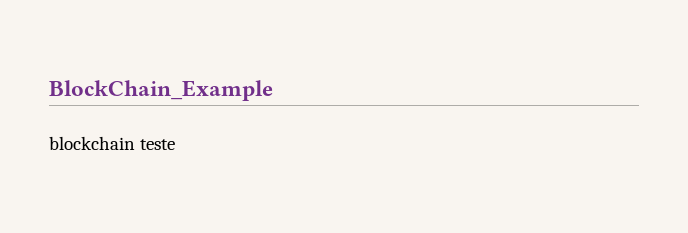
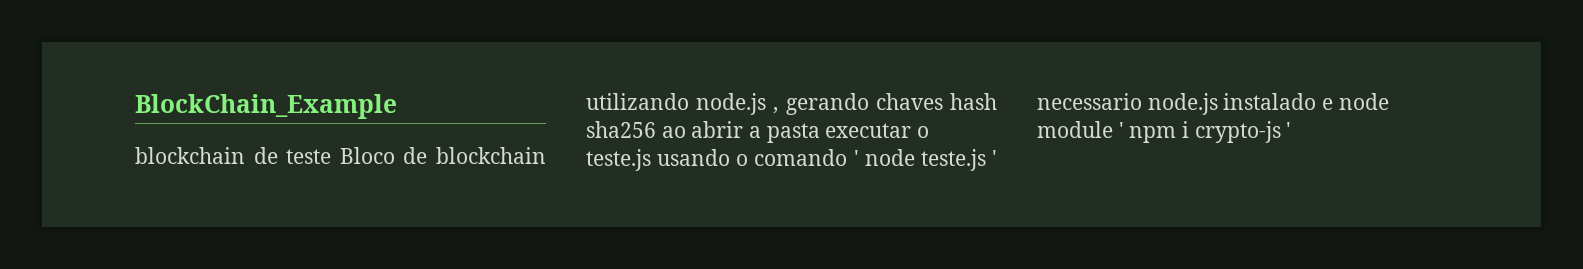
[140,139,176,150] teste -> [253,147,546,164] [586,93,997,115] [586,121,930,143] [586,149,998,171] [1037,93,1389,115] [1037,121,1292,143] de teste Bloco de blockchain utilizando node.js , gerando chaves hash sha256 ao abrir a pasta executar o teste.js usando o comando ' node teste.js ' necessario node.js instalado e node module ' npm i crypto-js '

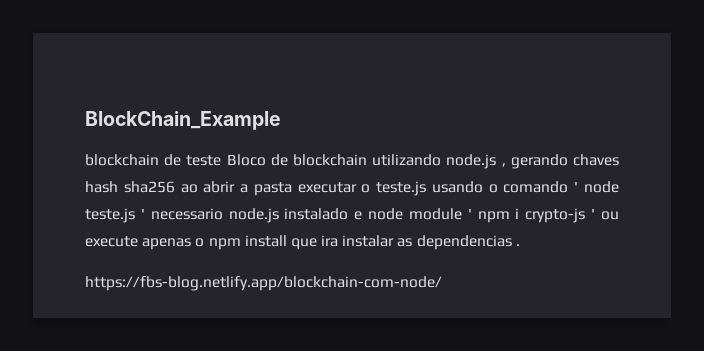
(1292, 130) none -> [601,211,620,220] [85,235,520,250] [85,276,442,291] ou execute apenas o npm install que ira instalar as dependencias . // https://fbs-blog.netlify.app/blockchain-com-node/

